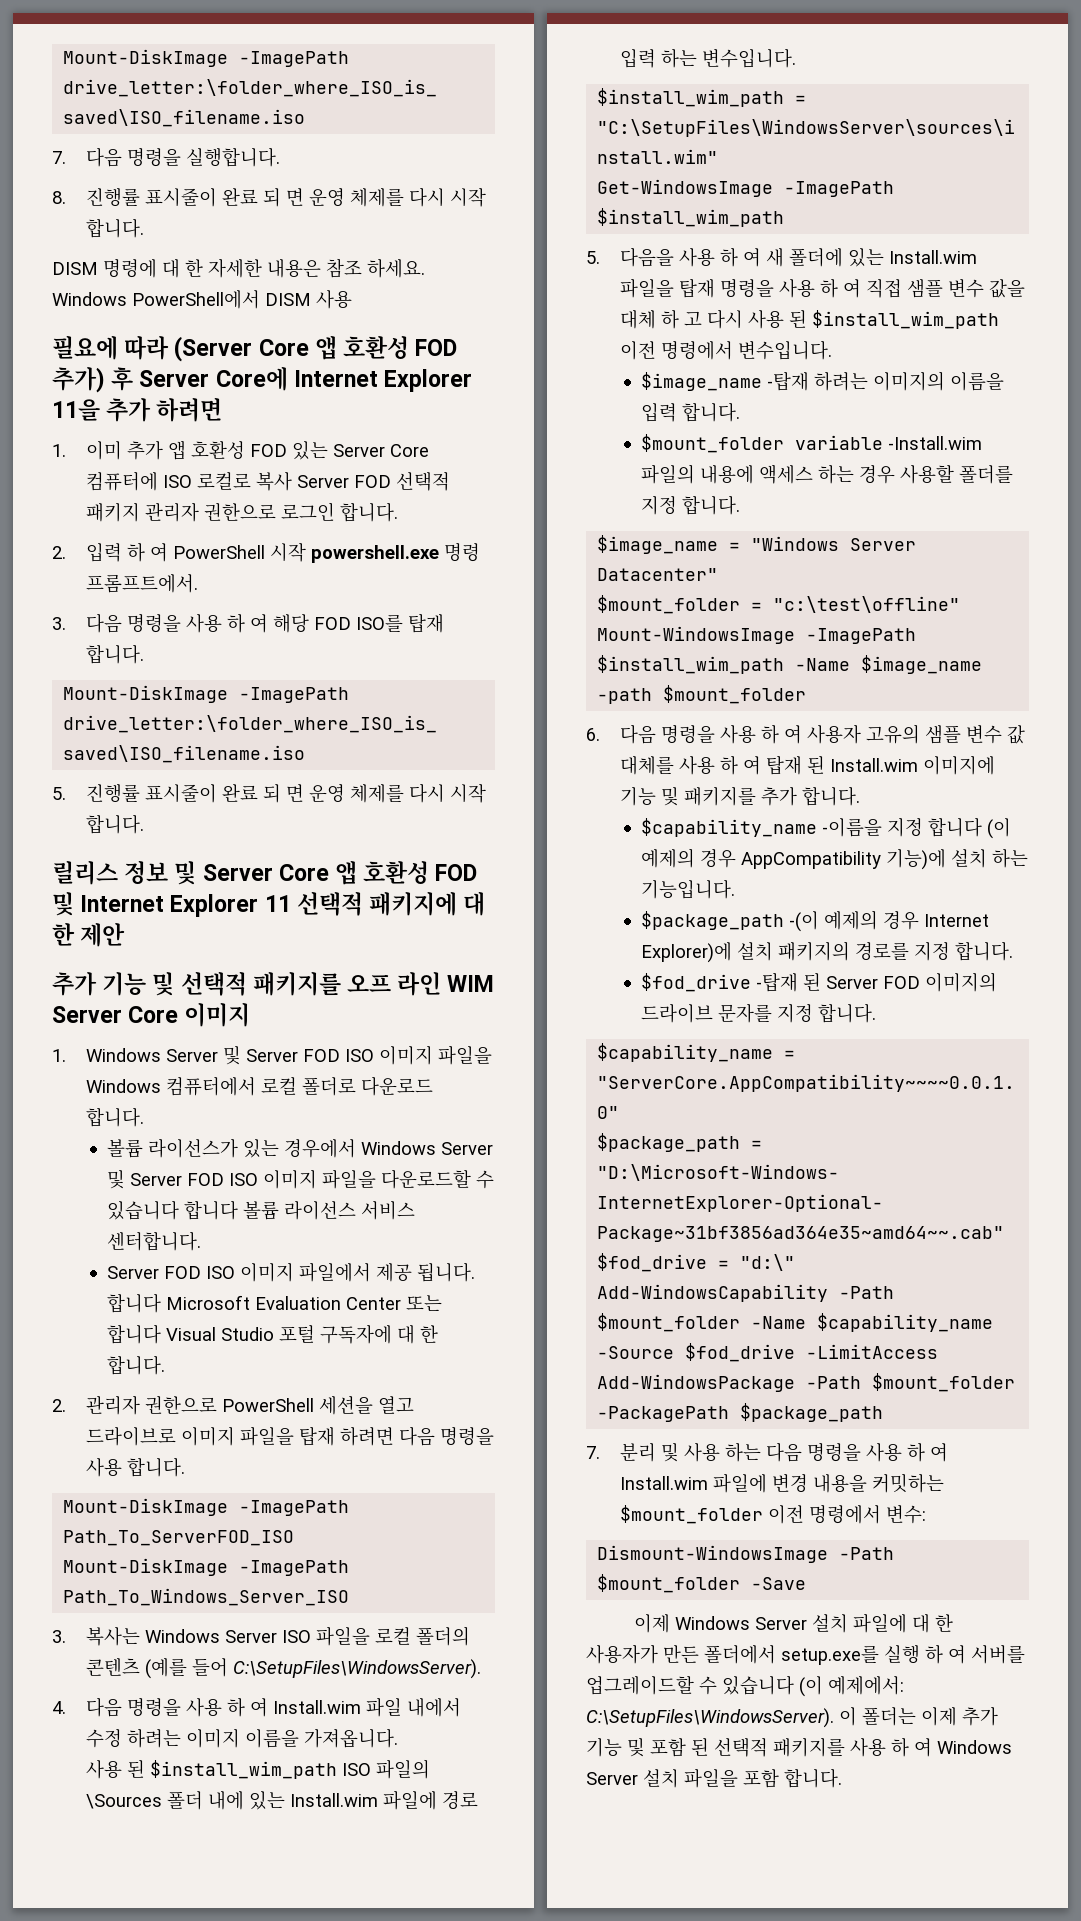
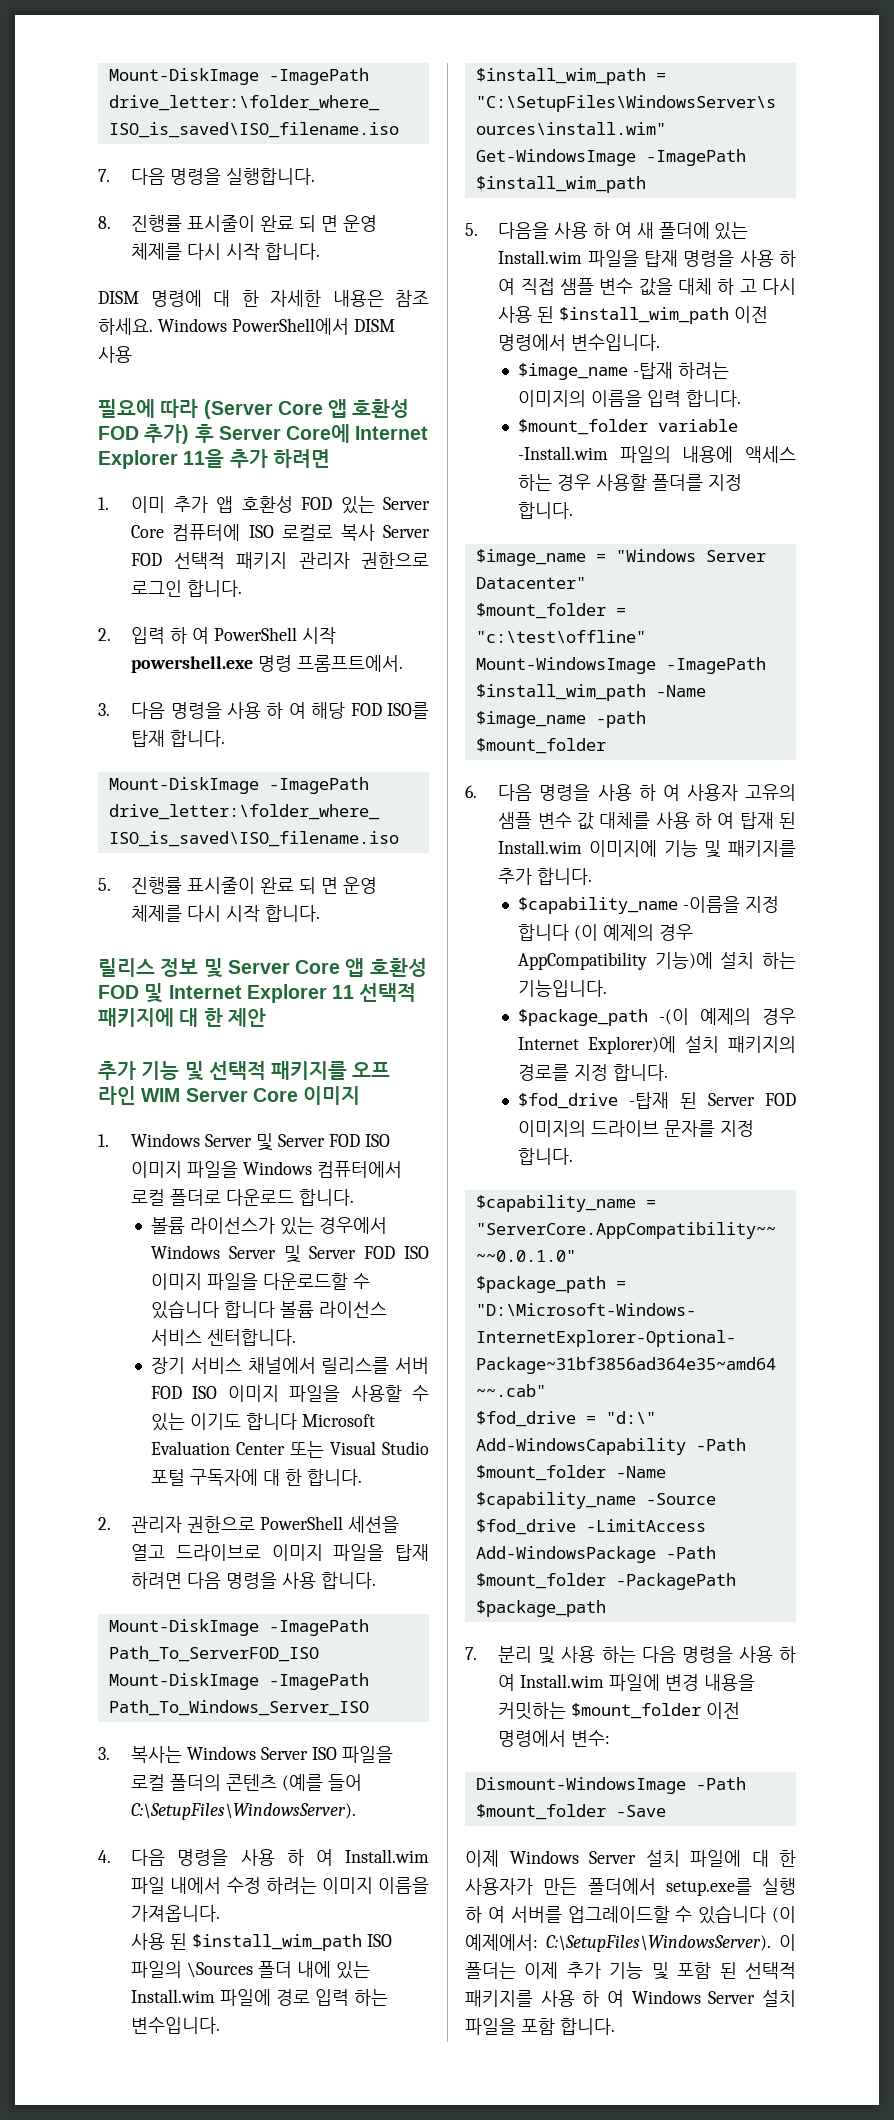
[106,1262,475,1282] Server FOD ISO 이미지 파일에서 제공 됩니다. -> [151,1357,429,1374] [151,1385,429,1402] [151,1413,241,1431] 장기 서비스 채널에서 릴리스를 서버 FOD ISO 이미지 파일을 사용할 수 있는 이기도
[106,1324,161,1344] 합니다 -> (325, 1449) none

